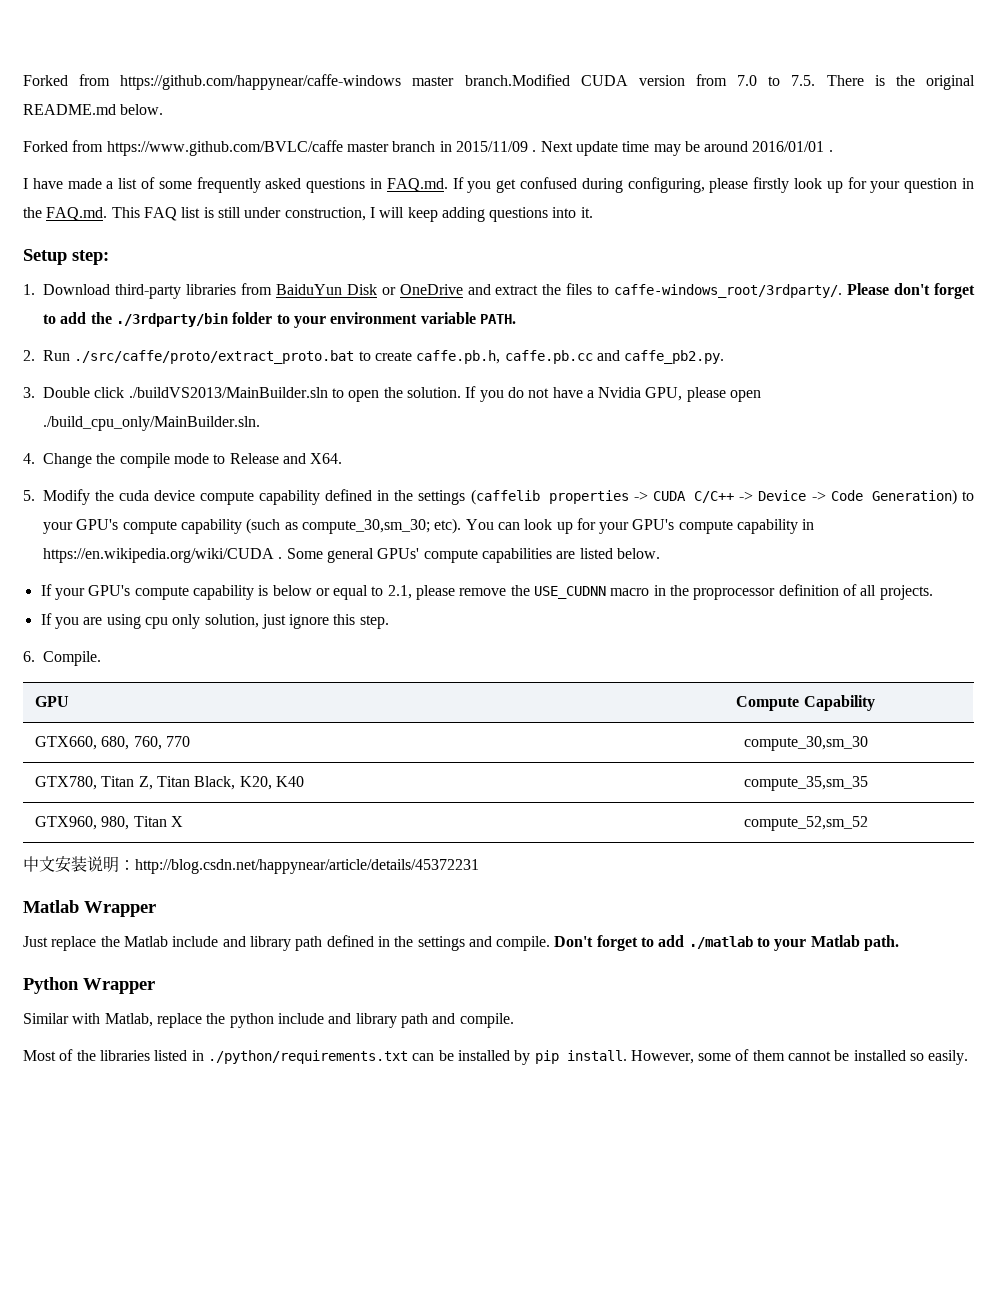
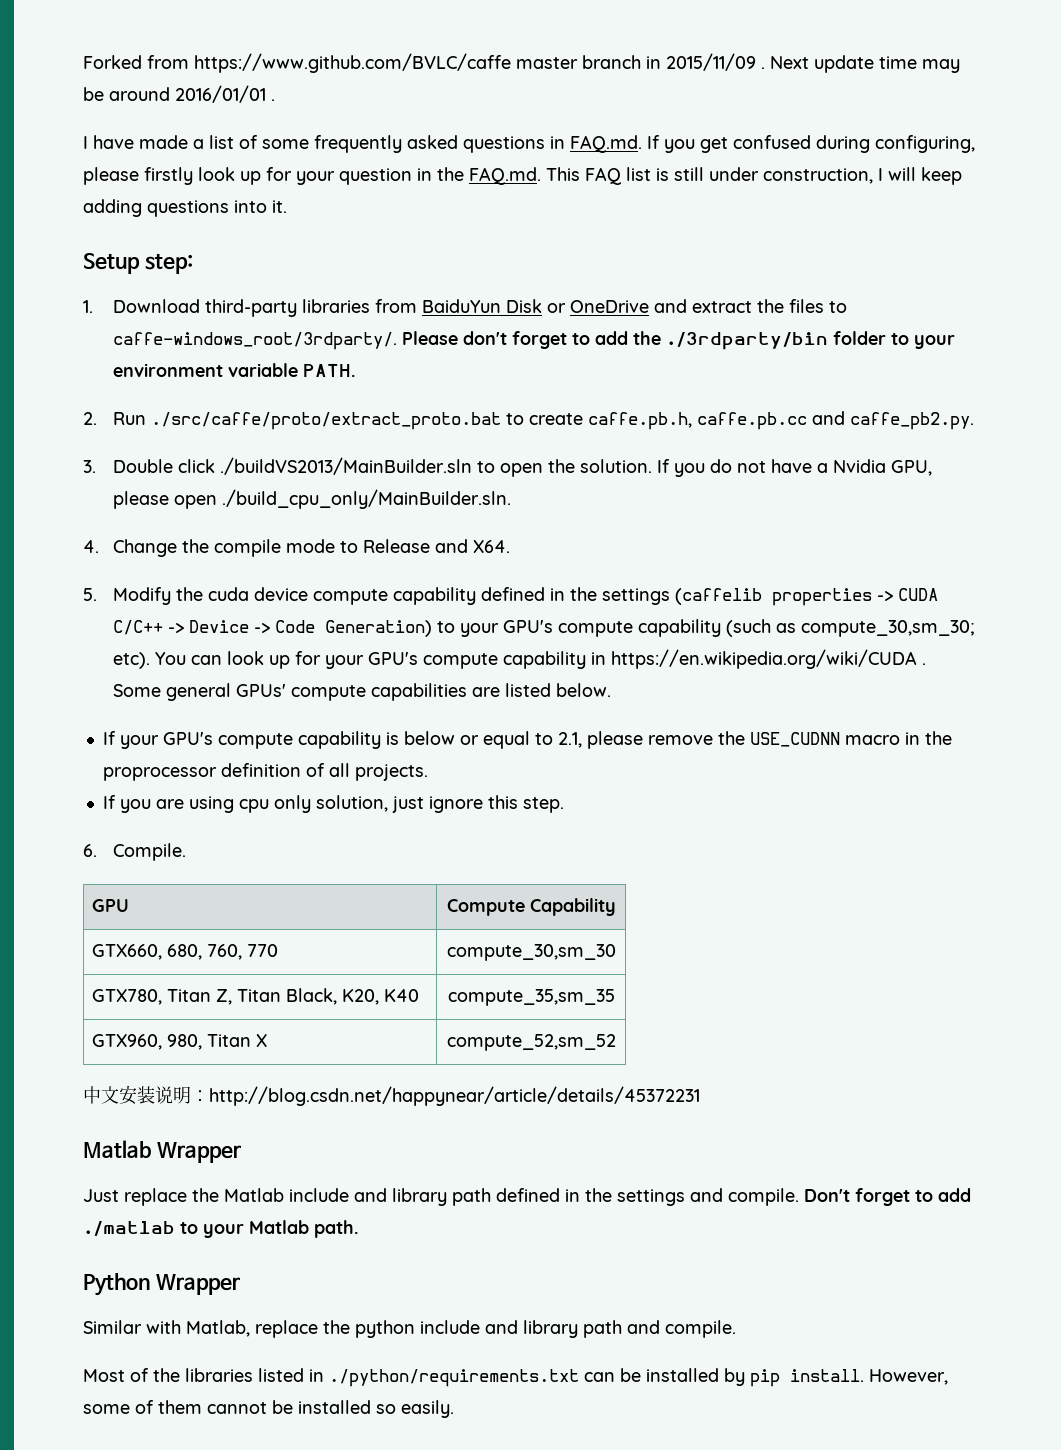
[23,74,975,90] [23,104,164,115] [23,140,104,152] Forked from https://github.com/happynear/caffe-windows master branch.Modified CUDA version from 7.0 to 7.5. There is the original README.md below. // Forked from -> [83,55,189,69] Forked from

